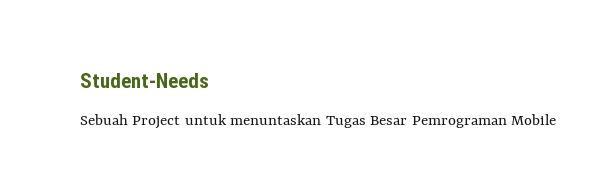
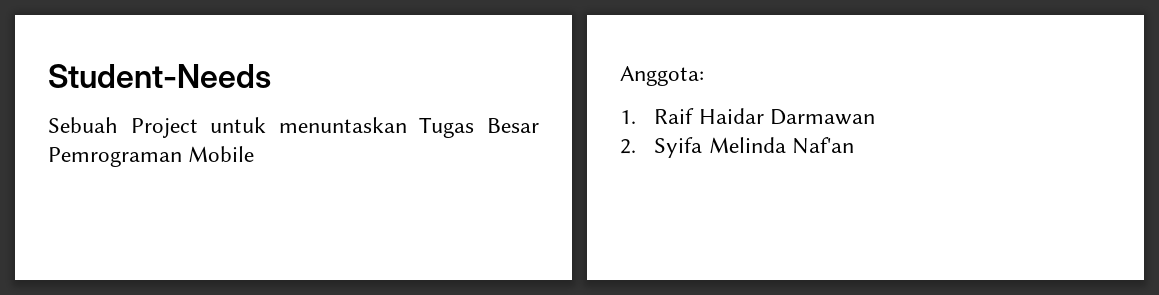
(557, 119) none -> [620,66,704,86] [620,108,875,125] [620,137,854,158] // Anggota: // 1. Raif Haidar Darmawan // 2. Syifa Melinda Naf'an

